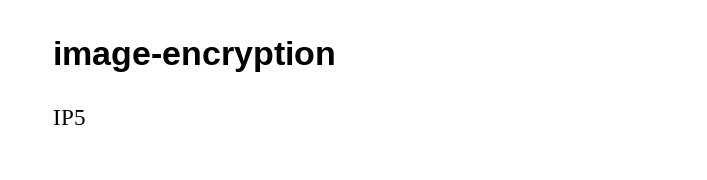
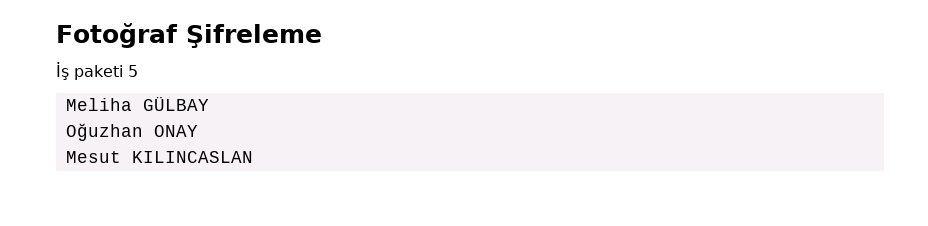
[53,41,336,72] [53,110,86,125] image-encryption // IP5 -> [56,23,322,48] [56,62,138,80] [65,96,209,111] [65,123,198,141] [65,151,253,163] Fotoğraf Şifreleme // İş paketi 5 // Meliha GÜLBAY // Oğuzhan ONAY // Mesut KILINCASLAN

